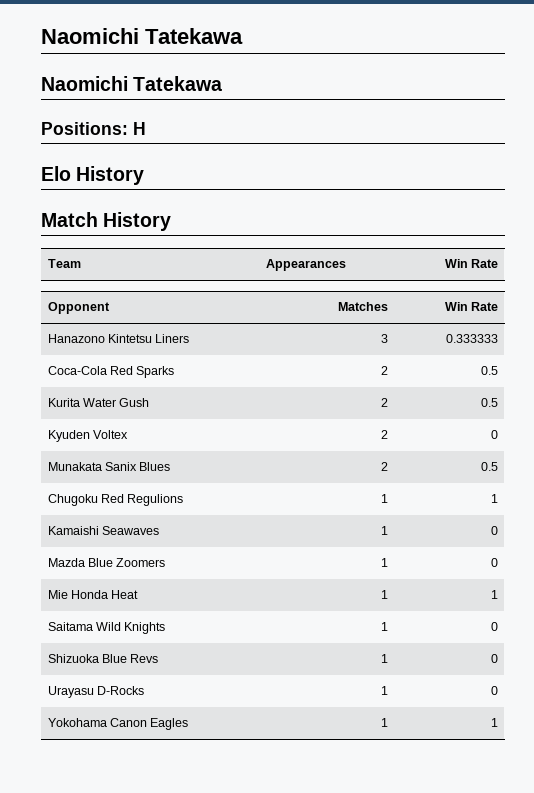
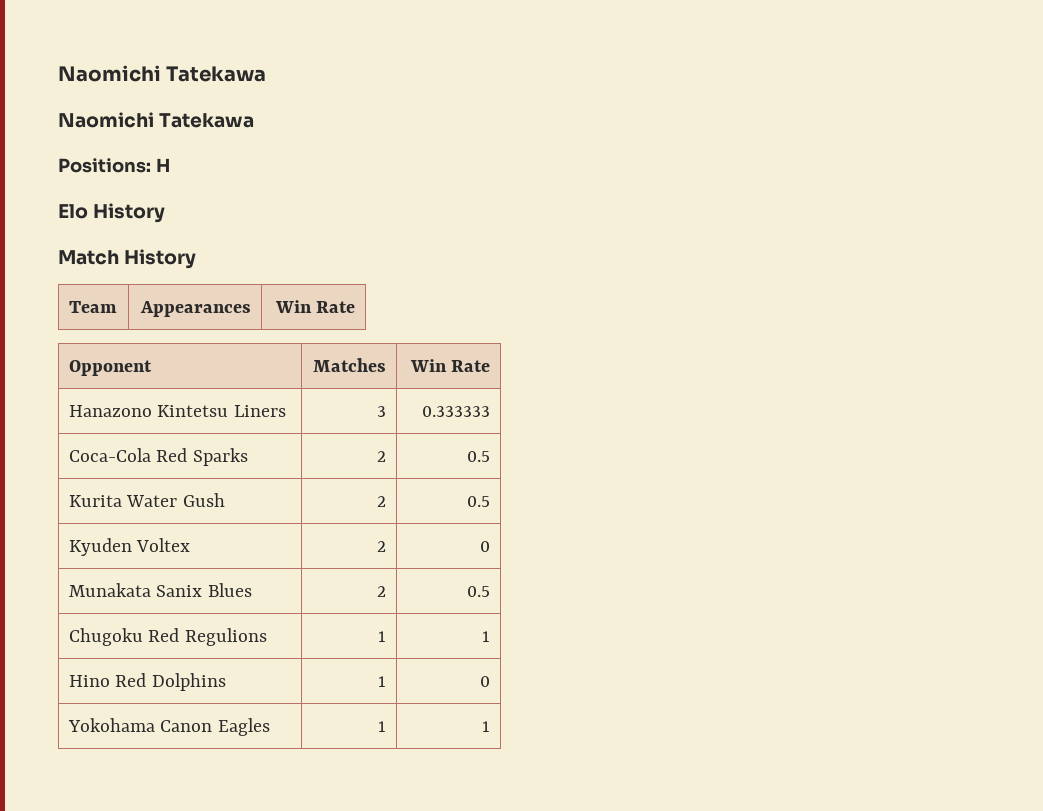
[47,526,160,535] [381,526,389,535] [491,526,499,535] [47,558,166,567] [381,558,389,567] [491,558,499,567] [47,590,139,599] [381,590,389,599] [491,590,499,599] [47,622,166,634] [381,622,389,631] [491,622,499,631] [47,654,159,663] [381,654,389,663] [491,654,499,663] [47,686,145,698] Kamaishi Seawaves | 1 | 0 // Mazda Blue Zoomers | 1 | 0 // Mie Honda Heat | 1 | 1 // Saitama Wild Knights | 1 | 0 // Shizuoka Blue Revs | 1 | 0 // Urayasu D-Rocks -> [68,673,227,691] Hino Red Dolphins

